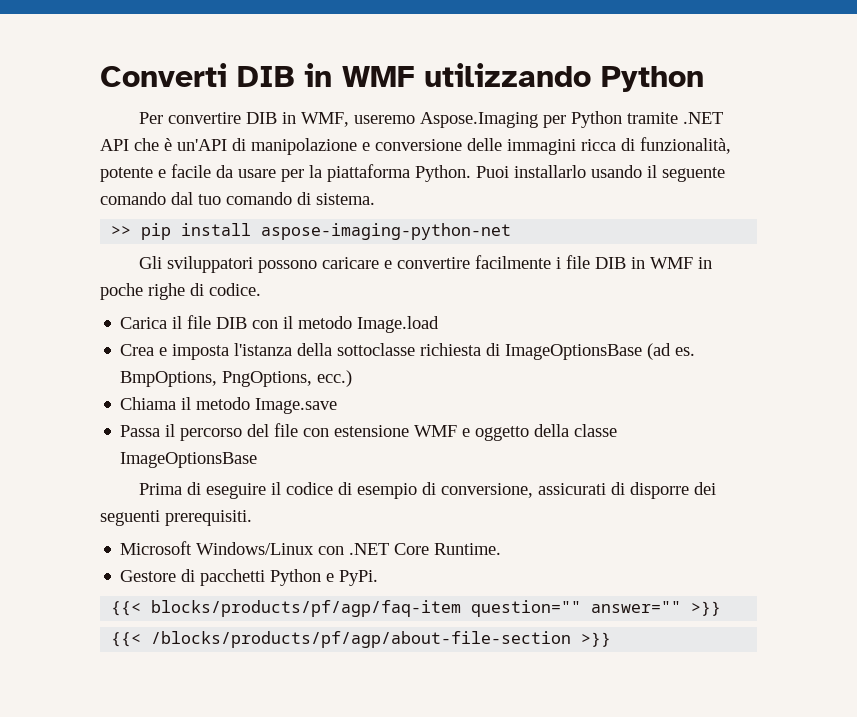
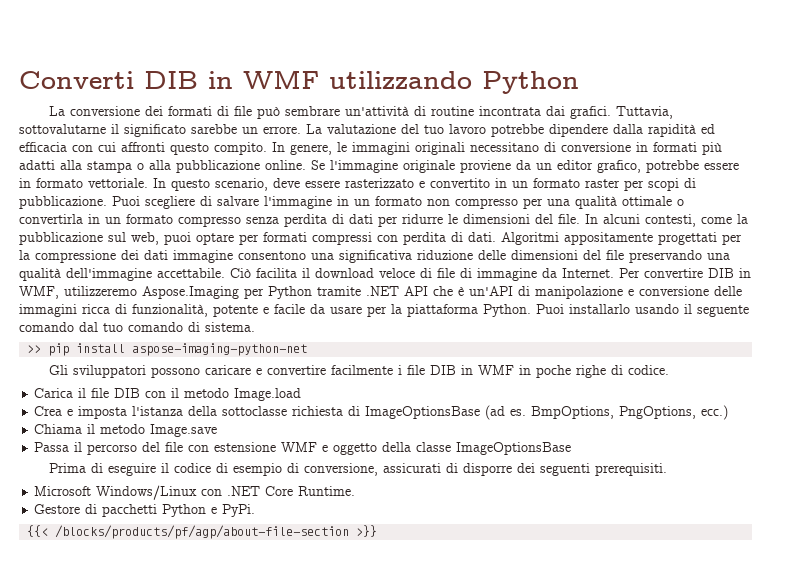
(704, 79) none -> [48,106,673,119] [19,124,715,137] [19,142,722,155] [19,160,739,173] [19,178,696,191] [19,196,684,209] [19,214,748,227] [19,232,742,245] [19,250,730,263] [19,268,614,281] La conversione dei formati di file può sembrare un'attività di routine incontrata dai grafici. Tuttavia, sottovalutarne il significato sarebbe un errore. La valutazione del tuo lavoro potrebbe dipendere dalla rapidità ed efficacia con cui affronti questo compito. In genere, le immagini originali necessitano di conversione in formati più adatti alla stampa o alla pubblicazione online. Se l'immagine originale proviene da un editor grafico, potrebbe essere in formato vettoriale. In questo scenario, deve essere rasterizzato e convertito in un formato raster per scopi di pubblicazione. Puoi scegliere di salvare l'immagine in un formato non compresso per una qualità ottimale o convertirla in un formato compresso senza perdita di dati per ridurre le dimensioni del file. In alcuni contesti, come la pubblicazione sul web, puoi optare per formati compressi con perdita di dati. Algoritmi appositamente progettati per la compressione dei dati immagine consentono una significativa riduzione delle dimensioni del file preservando una qualità dell'immagine accettabile. Ciò facilita il download veloce di file di immagine da Internet.
[354,115,416,124] useremo -> [64,286,137,296] utilizzeremo
[111,600,722,617] // {{< blocks/products/pf/agp/faq-item question="" answer="" >}} -> (256, 510) none

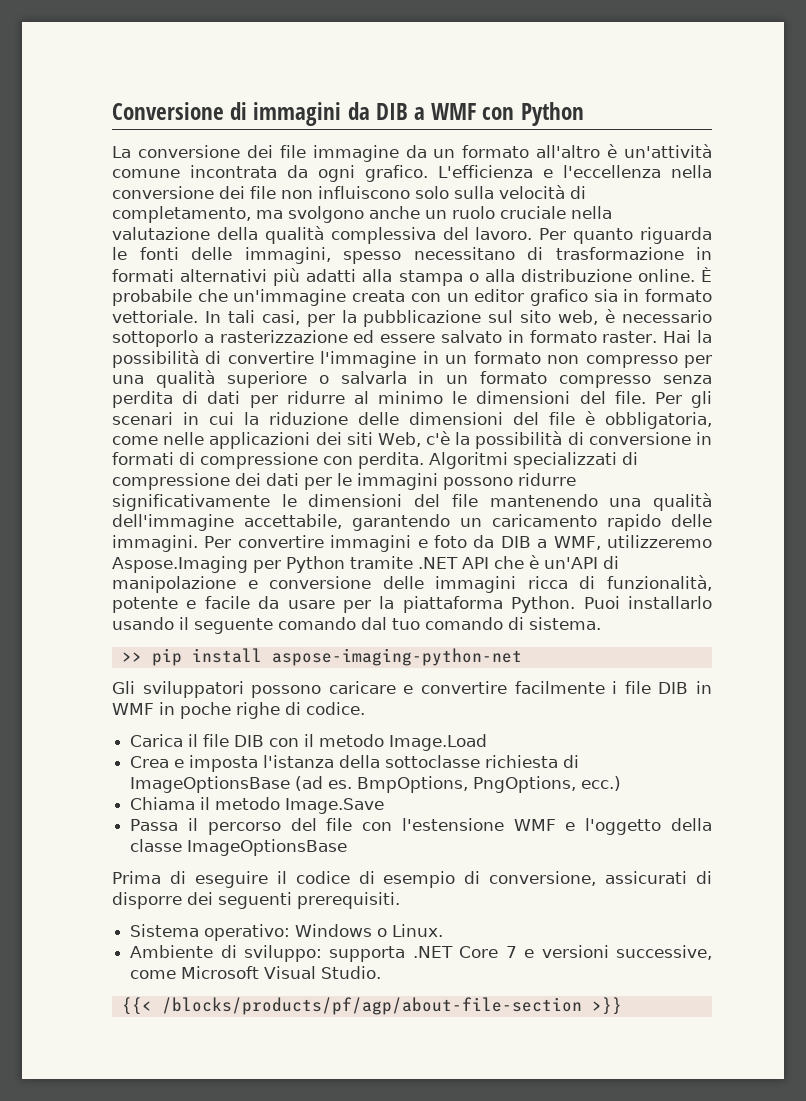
[19,70,579,94] [48,106,673,119] [19,124,715,137] [19,142,465,155] Converti DIB in WMF utilizzando Python // La conversione dei formati di file può sembrare un'attività di routine incontrata dai grafici. Tuttavia, sottovalutarne il significato sarebbe un errore. La valutazione del tuo lavoro potrebbe dipendere dalla rapidità ed efficacia con cui affronti questo compito. In genere, le immagini originali -> [112,102,584,126] [112,144,712,162] [112,165,712,182] [112,185,586,199] [112,206,612,223] [112,226,712,244] [112,247,401,264] Conversione di immagini da DIB a WMF con Python // La conversione dei file immagine da un formato all'altro è un'attività comune incontrata da ogni grafico. L'efficienza e l'eccellenza nella conversione dei file non influiscono solo sulla velocità di completamento, ma svolgono anche un ruolo cruciale nella valutazione della qualità complessiva del lavoro. Per quanto riguarda le fonti delle immagini, spesso
[561,142,697,152] conversione in formati -> [555,247,712,260] [112,269,268,282] trasformazione in formati alternativi
[176,160,739,173] [19,178,696,191] [19,196,259,209] pubblicazione online. Se l'immagine originale proviene da un editor grafico, potrebbe essere in formato vettoriale. In questo scenario, deve essere rasterizzato e convertito in un formato raster per scopi di pubblicazione. Puoi scegliere di salvare -> [520,267,713,282] [112,289,712,306] [112,309,713,327] [112,330,712,347] [112,350,314,368] distribuzione online. È probabile che un'immagine creata con un editor grafico sia in formato vettoriale. In tali casi, per la pubblicazione sul sito web, è necessario sottoporlo a rasterizzazione ed essere salvato in formato raster. Hai la possibilità di convertire
[622,196,684,206] [19,214,83,224] ottimale o convertirla -> [226,371,407,388] superiore o salvarla
(443, 219) none -> [353,391,443,404] al minimo
[585,214,748,227] [19,232,742,245] [19,250,412,263] In alcuni contesti, come la pubblicazione sul web, puoi optare per formati compressi con perdita di dati. Algoritmi appositamente progettati per la compressione dei dati immagine consentono una significativa -> [654,391,712,408] [112,412,259,425] Per gli scenari in cui la
[629,250,730,263] [19,268,751,281] preservando una qualità dell'immagine accettabile. Ciò facilita il download veloce di file di immagine da Internet. Per convertire DIB in -> [585,411,712,429] [112,431,712,449] [112,452,638,469] [112,473,576,490] [112,493,712,511] [112,514,712,531] [112,535,548,552] è obbligatoria, come nelle applicazioni dei siti Web, c'è la possibilità di conversione in formati di compressione con perdita. Algoritmi specializzati di compressione dei dati per le immagini possono ridurre significativamente le dimensioni del file mantenendo una qualità dell'immagine accettabile, garantendo un caricamento rapido delle immagini. Per convertire immagini e foto da DIB a
[234,388,302,401] Image.load -> [389,734,488,751] Image.Load
[150,424,218,437] Image.save -> [285,798,385,814] Image.Save
[214,442,277,452] estensione -> [401,818,504,831] l'estensione
[333,443,378,455] oggetto -> [585,818,662,835] l'oggetto
[34,485,356,500] [34,504,256,517] Microsoft Windows/Linux con .NET Core Runtime. // Gestore di pacchetti Python e PyPi. -> [130,924,444,941] [130,945,713,962] [130,966,382,979] Sistema operativo: Windows o Linux. // Ambiente di sviluppo: supporta .NET Core 7 e versioni successive, come Microsoft Visual Studio.

